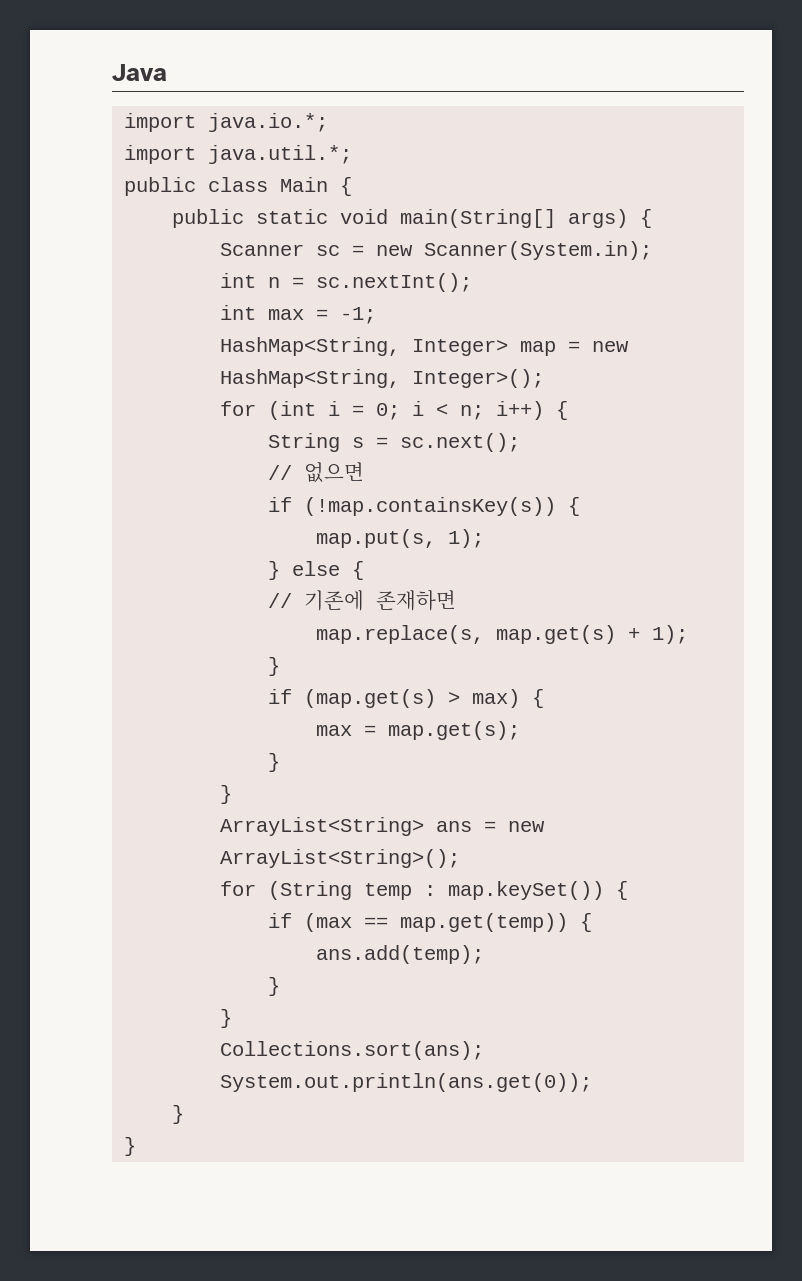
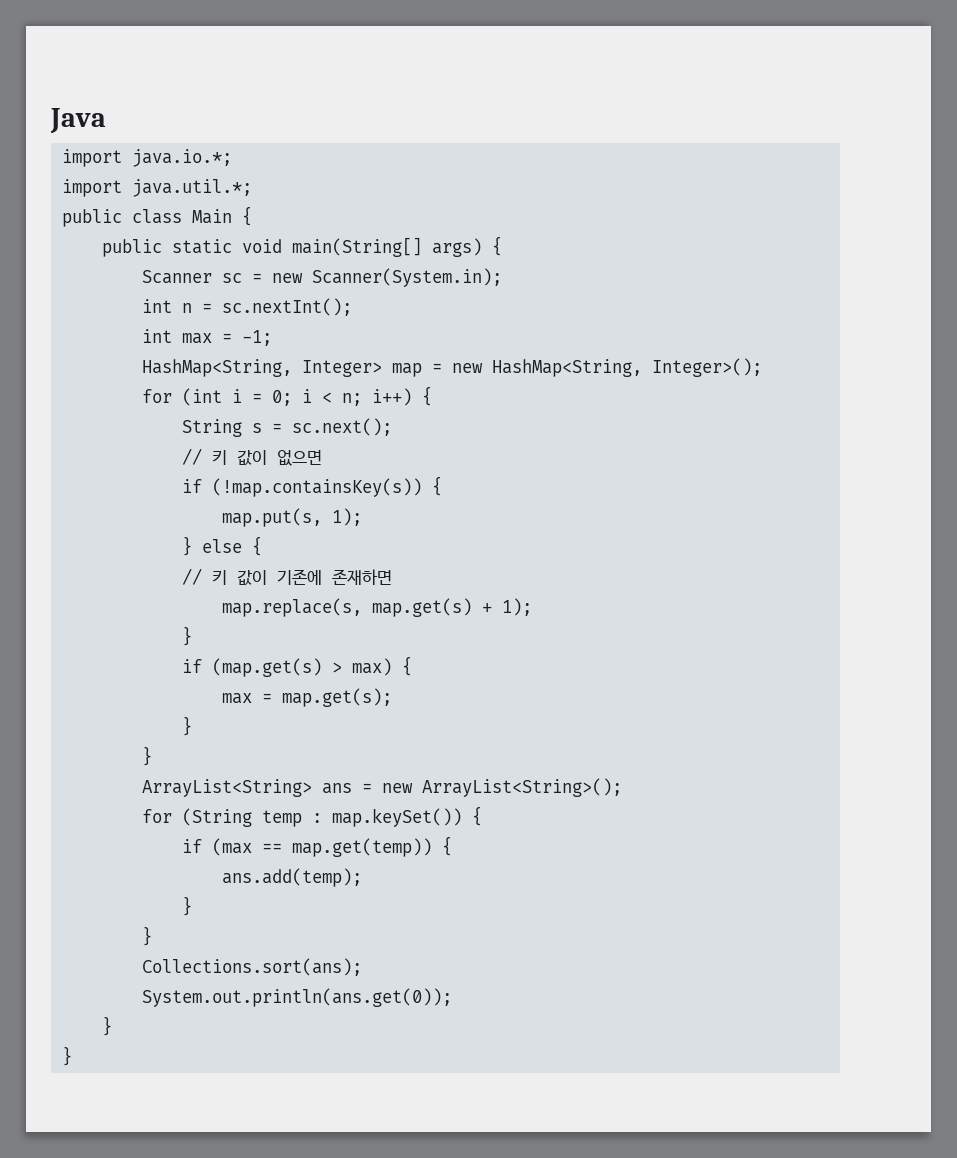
(292, 472) none -> [212,450,268,466] 키 값이
(292, 600) none -> [212,570,268,586] 키 값이

